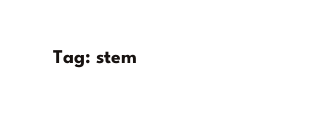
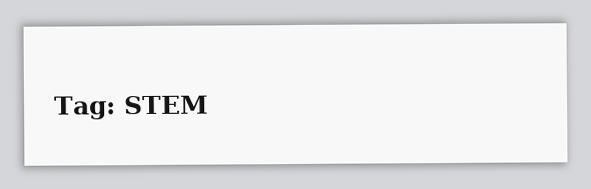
[96,51,138,64] stem -> [123,95,209,115] STEM

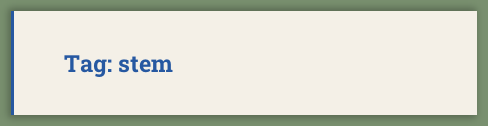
[123,95,209,115] STEM -> [118,56,174,73] stem

